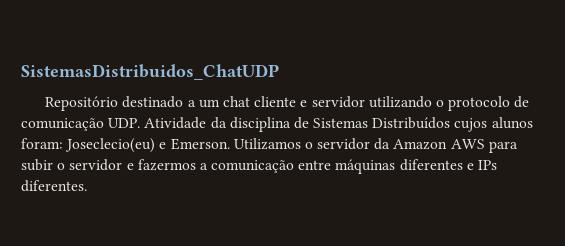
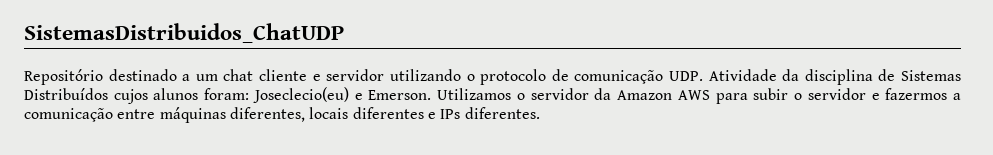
(396, 166) none -> [229,107,349,122] diferentes, locais

